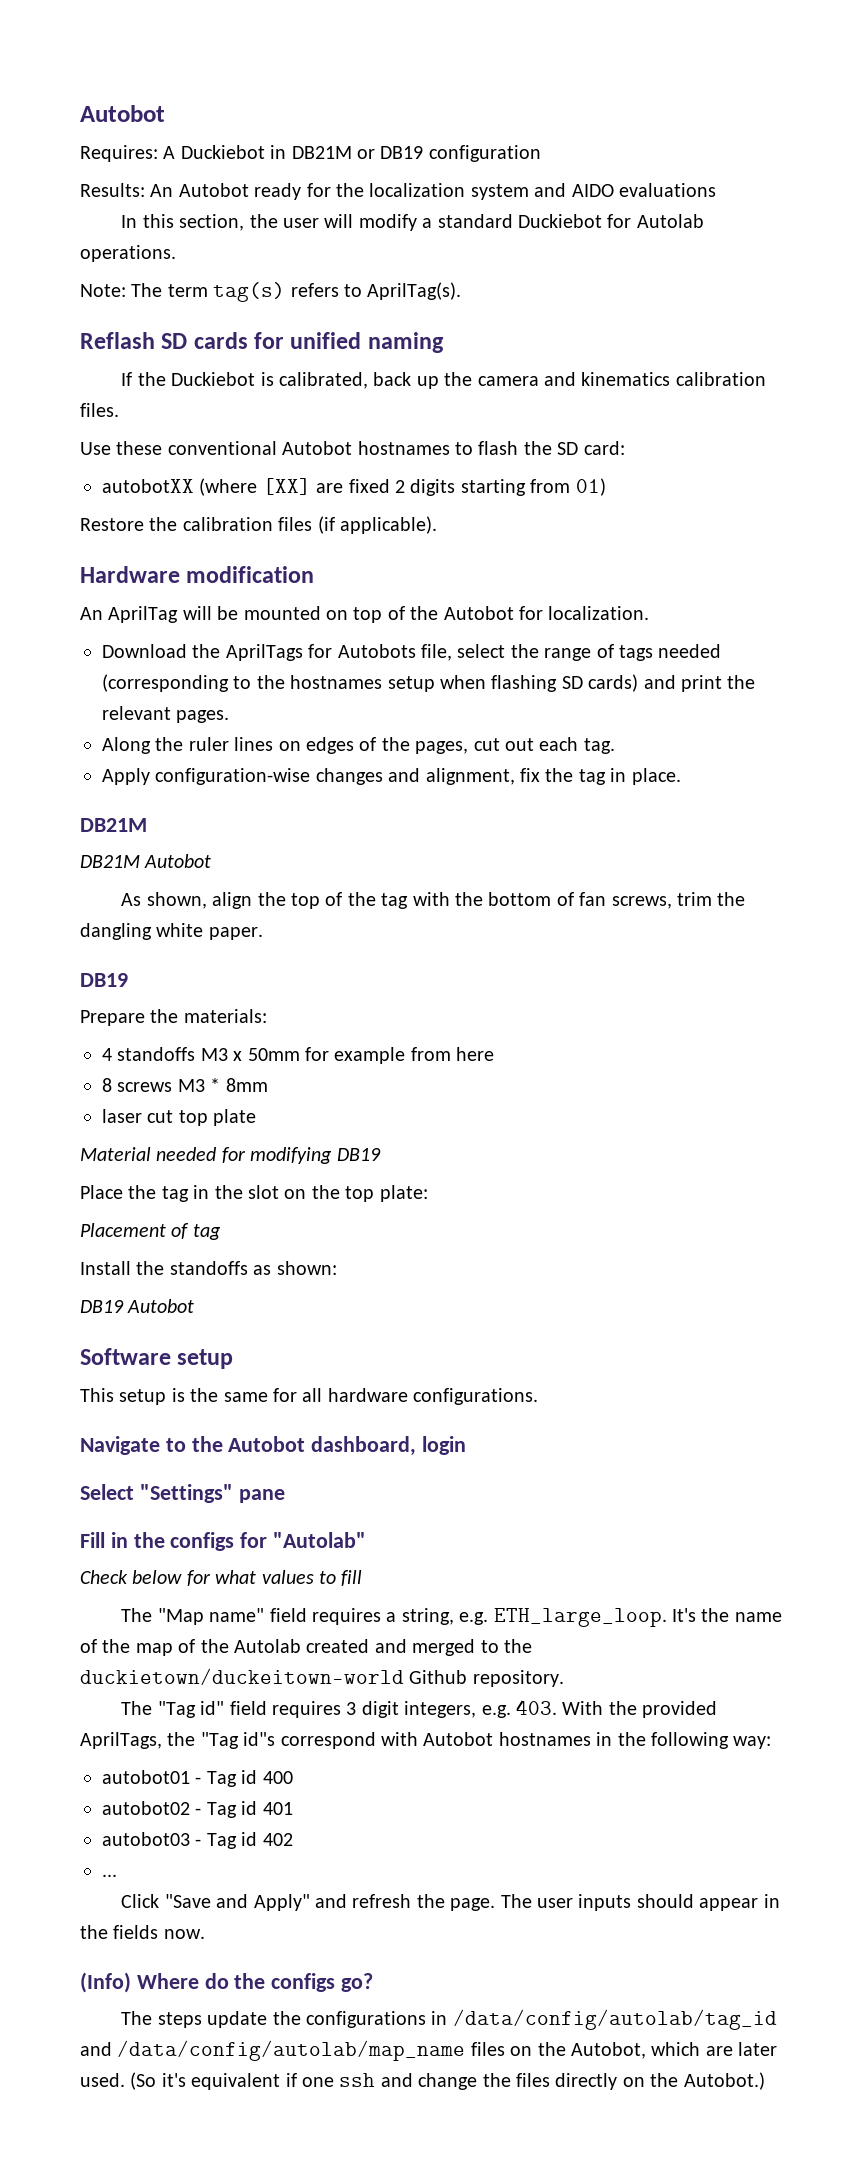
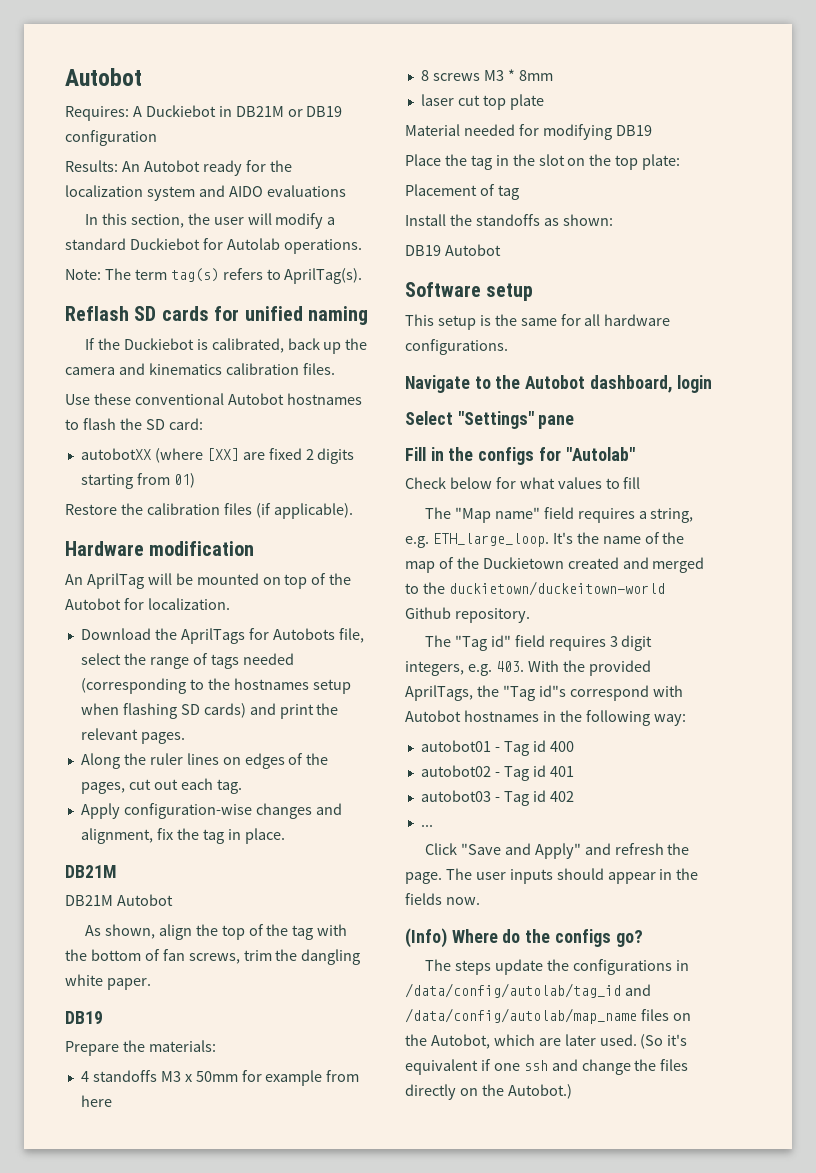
[234,1639,301,1653] Autolab -> [482,557,564,569] Duckietown

